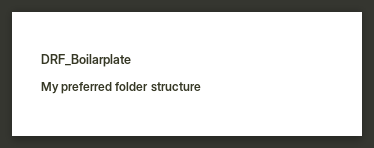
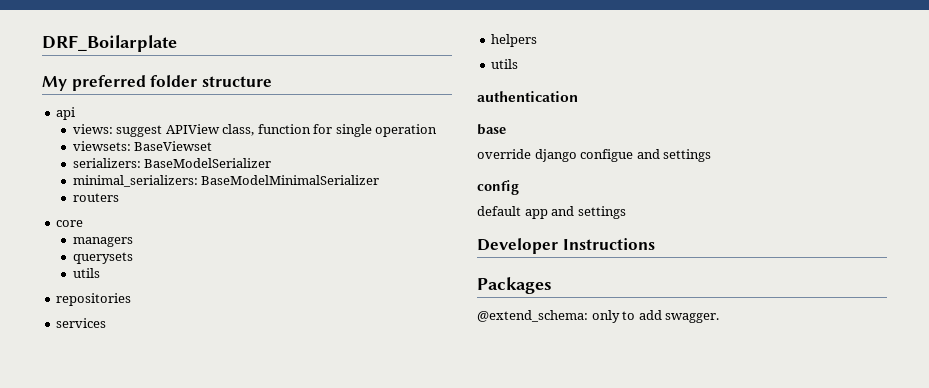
(201, 87) none -> [56,107,76,120] [72,124,438,137] [72,141,213,151] [72,158,272,168] [72,175,380,187] [72,193,119,202] [56,220,84,227] [72,237,133,247] [72,252,133,264] [72,268,100,278] [56,293,132,306] [56,318,107,328] [491,34,538,47] [491,59,519,69] [477,91,578,102] [477,124,506,135] [477,149,712,162] [477,180,519,195] [477,206,626,219] [477,238,655,254] [477,277,552,294] [477,310,720,323] // api // views: suggest APIView class, function for single operation // viewsets: BaseViewset // serializers: BaseModelSerializer // minimal_serializers: BaseModelMinimalSerializer // routers // core // managers // querysets // utils // repositories // services // helpers // utils // authentication // base // override django configue and settings // config // default app and settings // Developer Instructions // Packages // @extend_schema: only to add swagger.

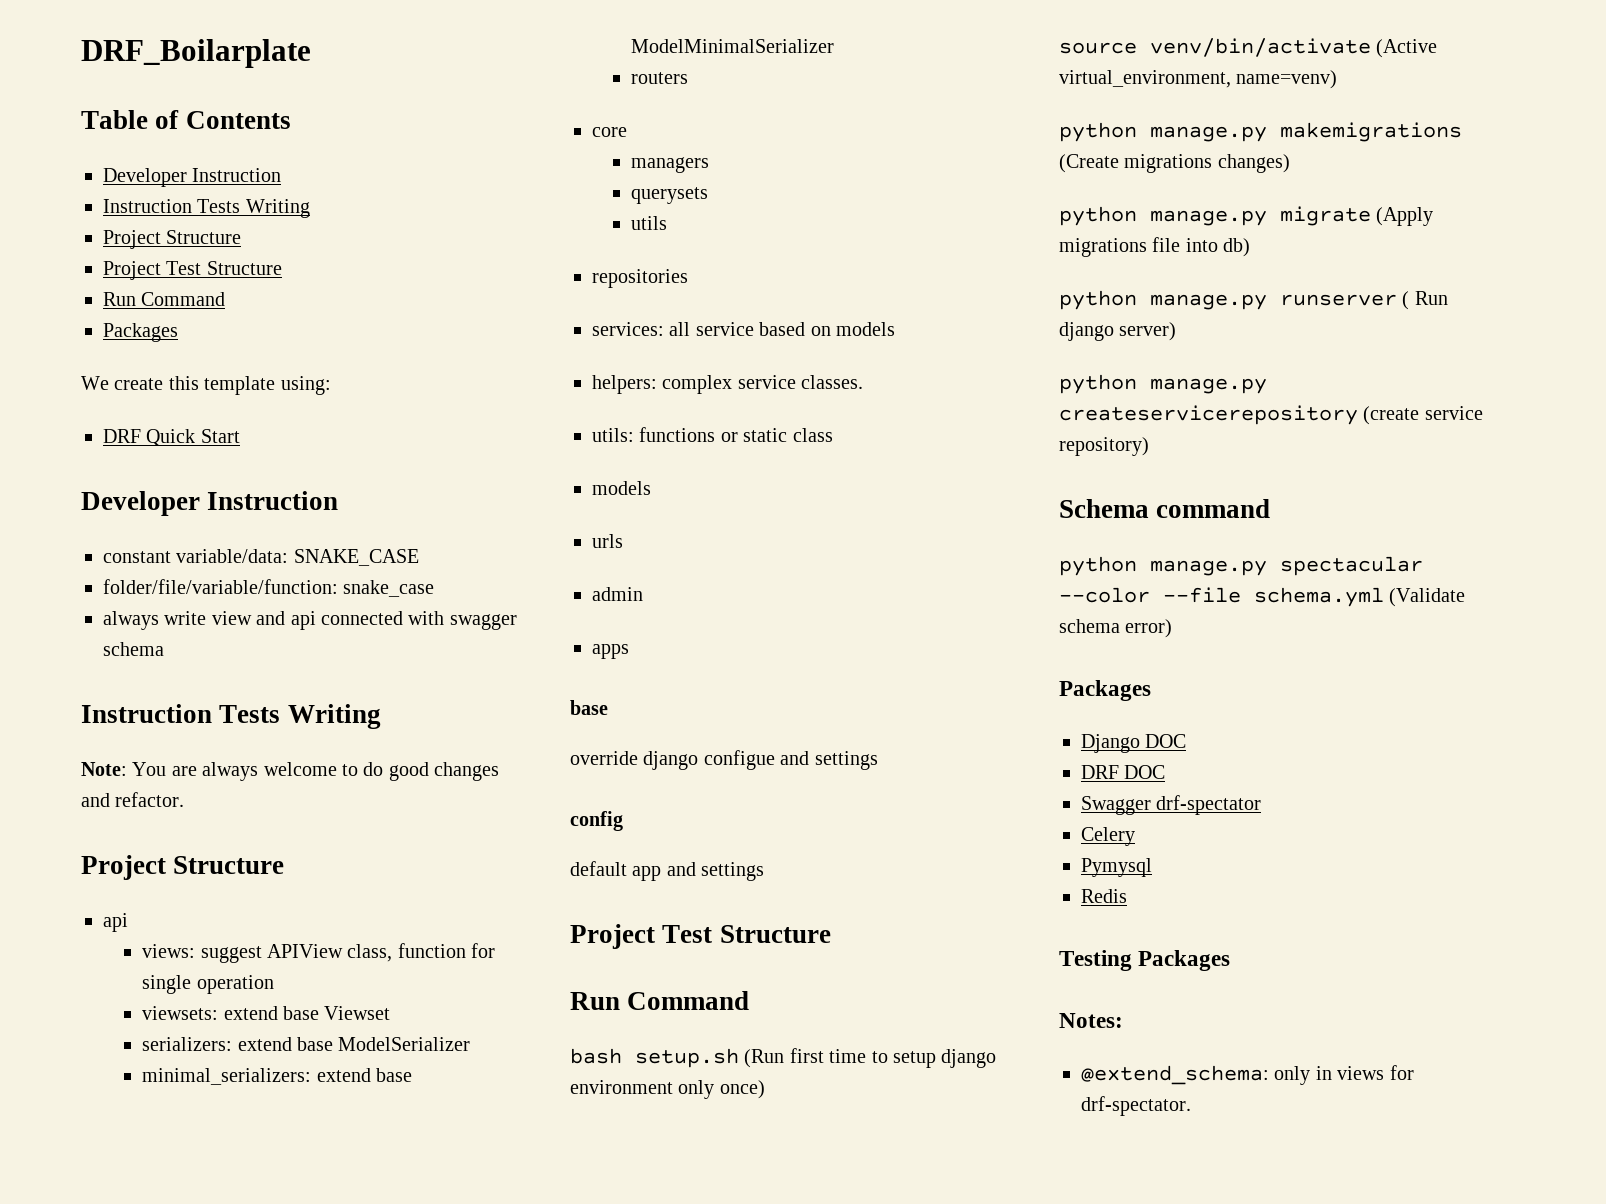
[42,75,272,91] My preferred folder structure -> [81,110,291,129] [103,168,282,187] [103,199,310,218] [103,230,242,249] [103,261,282,280] [103,292,226,306] [103,323,178,342] [81,376,331,395] [103,429,240,446] [81,491,339,516] [103,549,419,566] [103,579,435,597] [103,611,517,630] [103,642,164,656] [81,704,381,729] [81,762,500,781] [81,792,185,807] [81,855,285,880] Table of Contents // Developer Instruction // Instruction Tests Writing // Project Structure // Project Test Structure // Run Command // Packages // We create this template using: // DRF Quick Start // Developer Instruction // constant variable/data: SNAKE_CASE // folder/file/variable/function: snake_case // always write view and api connected with swagger schema // Instruction Tests Writing // Note: You are always welcome to do good changes and refactor. // Project Structure
[134,141,213,151] [72,158,272,168] [72,175,380,187] BaseViewset // serializers: BaseModelSerializer // minimal_serializers: BaseModelMinimalSerializer -> [223,1006,391,1020] [142,1037,471,1051] [142,1068,413,1085] [631,39,835,53] extend base Viewset // serializers: extend base ModelSerializer // minimal_serializers: extend base ModelMinimalSerializer
[56,318,107,328] [491,34,538,47] [491,59,519,69] [477,91,578,102] services // helpers // utils // authentication -> [592,322,895,336] [592,375,864,394] [592,427,833,442] [592,481,651,495] [592,534,623,548] [592,587,643,601] [592,644,629,659] services: all service based on models // helpers: complex service classes. // utils: functions or static class // models // urls // admin // apps
[477,238,655,254] [477,277,552,294] [477,310,720,323] Developer Instructions // Packages // @extend_schema: only to add swagger. -> [570,924,831,949] [570,991,750,1010] [570,1048,997,1068] [570,1080,765,1099] [1059,38,1438,58] [1059,70,1338,89] [1059,122,1462,142] [1059,154,1290,173] [1059,206,1434,226] [1059,237,1251,257] [1059,290,1448,310] [1059,322,1177,341] [1059,374,1267,394] [1059,405,1483,425] [1059,437,1149,456] [1059,499,1271,518] [1059,556,1423,576] [1059,587,1466,607] [1059,619,1173,638] [1059,680,1151,701] [1081,734,1187,753] [1081,765,1166,779] [1081,795,1262,815] [1081,827,1135,846] [1081,858,1152,877] [1081,889,1127,903] [1059,950,1231,971] [1059,1013,1123,1028] [1081,1065,1414,1085] [1081,1096,1191,1116] Project Test Structure // Run Command // bash setup.sh (Run first time to setup django environment only once) // source venv/bin/activate (Active virtual_environment, name=venv) // python manage.py makemigrations (Create migrations changes) // python manage.py migrate (Apply migrations file into db) // python manage.py runserver ( Run django server) // python manage.py createservicerepository (create service repository) // Schema command // python manage.py spectacular --color --file schema.yml (Validate schema error) // Packages // Django DOC // DRF DOC // Swagger drf-spectator // Celery // Pymysql // Redis // Testing Packages // Notes: // @extend_schema: only in views for drf-spectator.

